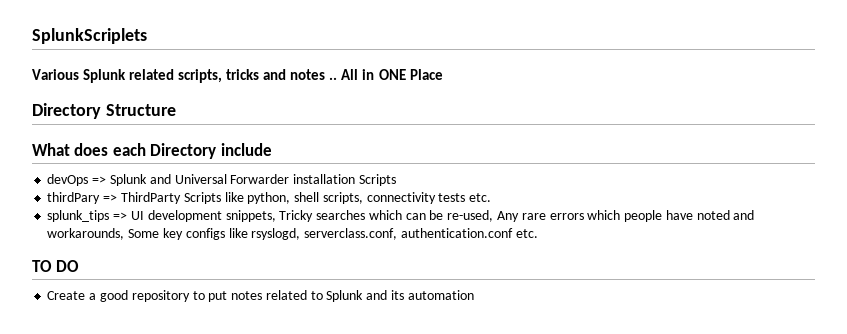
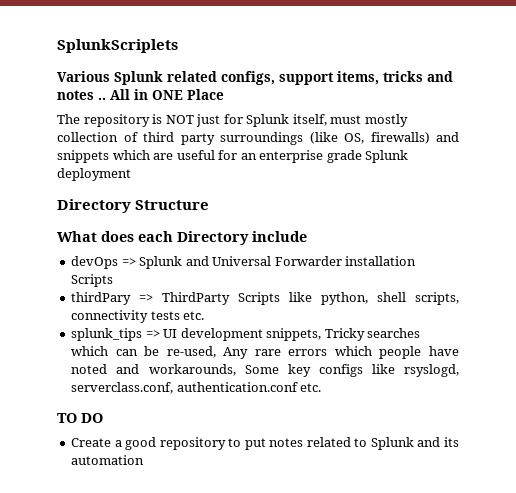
[178,69,223,83] scripts, -> [221,71,379,85] configs, support items,
(443, 74) none -> [57,114,408,127] [57,132,459,145] [57,150,409,163] [57,168,131,181] // The repository is NOT just for Splunk itself, must mostly collection of third party surroundings (like OS, firewalls) and snippets which are useful for an enterprise grade Splunk deployment

